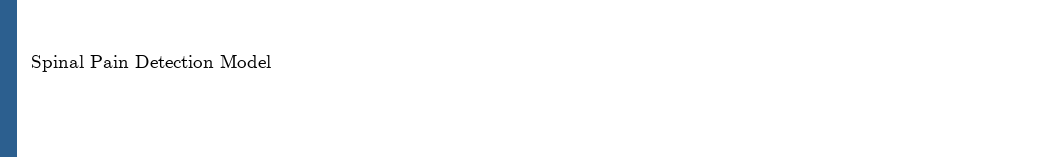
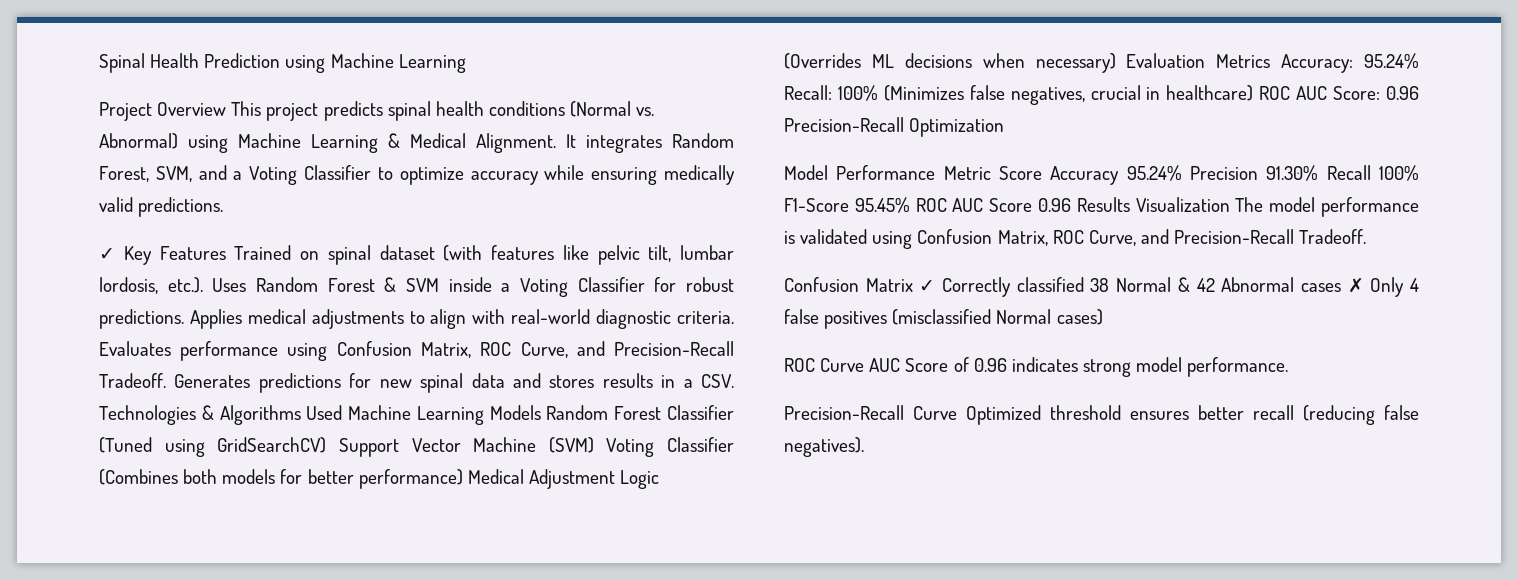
[90,54,271,68] Pain Detection Model -> [150,53,466,73] [99,101,655,121] [99,133,734,153] [99,165,736,185] [99,197,224,217] [99,245,734,265] [99,277,734,297] [99,309,735,329] [99,341,734,361] [99,373,735,393] [99,405,735,425] [99,437,734,457] [99,469,660,489] [784,53,1419,73] [784,85,1419,105] [784,117,1005,137] [784,165,1419,185] [784,197,1419,217] [784,229,1367,249] [784,277,1419,297] [784,309,1103,329] [784,357,1289,377] [784,405,1419,425] [784,437,864,457] Health Prediction using Machine Learning // Project Overview This project predicts spinal health conditions (Normal vs. Abnormal) using Machine Learning & Medical Alignment. It integrates Random Forest, SVM, and a Voting Classifier to optimize accuracy while ensuring medically valid predictions. // ✓ Key Features Trained on spinal dataset (with features like pelvic tilt, lumbar lordosis, etc.). Uses Random Forest & SVM inside a Voting Classifier for robust predictions. Applies medical adjustments to align with real-world diagnostic criteria. Evaluates performance using Confusion Matrix, ROC Curve, and Precision-Recall Tradeoff. Generates predictions for new spinal data and stores results in a CSV. Technologies & Algorithms Used Machine Learning Models Random Forest Classifier (Tuned using GridSearchCV) Support Vector Machine (SVM) Voting Classifier (Combines both models for better performance) Medical Adjustment Logic (Overrides ML decisions when necessary) Evaluation Metrics Accuracy: 95.24% Recall: 100% (Minimizes false negatives, crucial in healthcare) ROC AUC Score: 0.96 Precision-Recall Optimization // Model Performance Metric Score Accuracy 95.24% Precision 91.30% Recall 100% F1-Score 95.45% ROC AUC Score 0.96 Results Visualization The model performance is validated using Confusion Matrix, ROC Curve, and Precision-Recall Tradeoff. // Confusion Matrix ✓ Correctly classified 38 Normal & 42 Abnormal cases ✗ Only 4 false positives (misclassified Normal cases) // ROC Curve AUC Score of 0.96 indicates strong model performance. // Precision-Recall Curve Optimized threshold ensures better recall (reducing false negatives).

